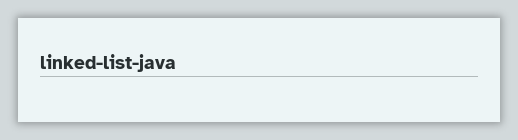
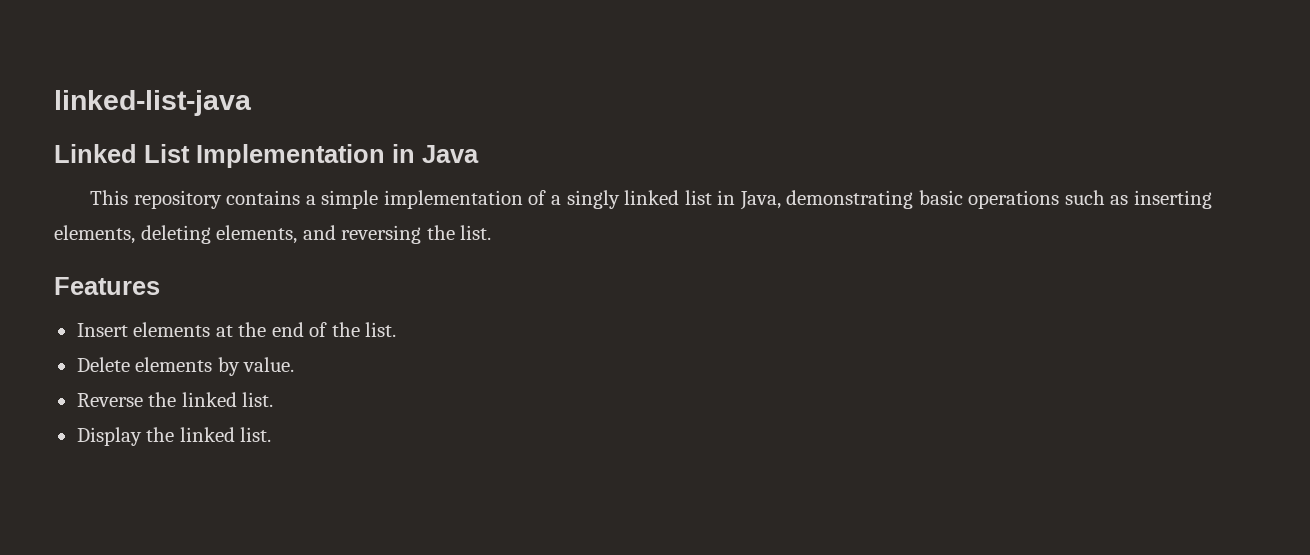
(176, 63) none -> [54,144,479,168] [90,190,1212,210] [54,225,492,244] [54,277,160,295] [76,322,397,337] [76,357,295,376] [76,392,274,407] [76,427,272,446] // Linked List Implementation in Java // This repository contains a simple implementation of a singly linked list in Java, demonstrating basic operations such as inserting elements, deleting elements, and reversing the list. // Features // Insert elements at the end of the list. // Delete elements by value. // Reverse the linked list. // Display the linked list.

